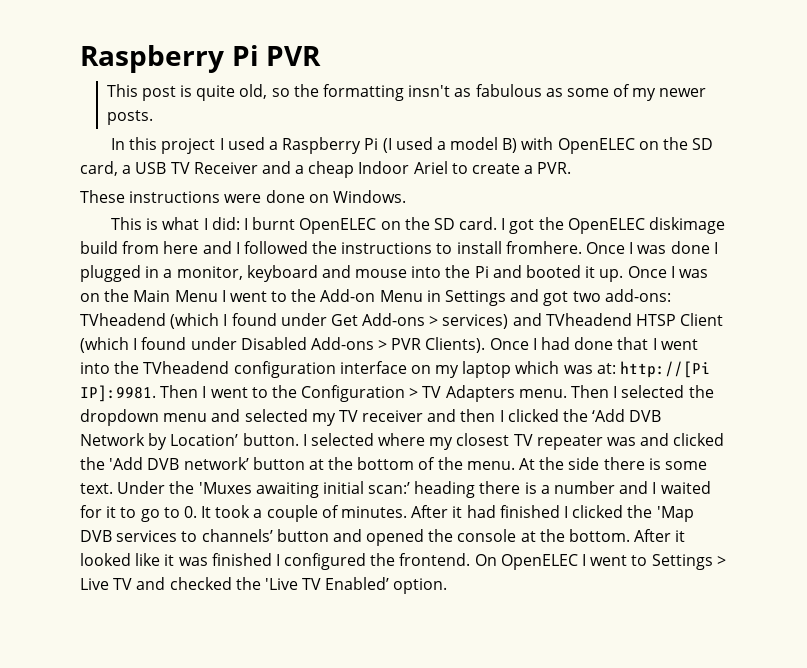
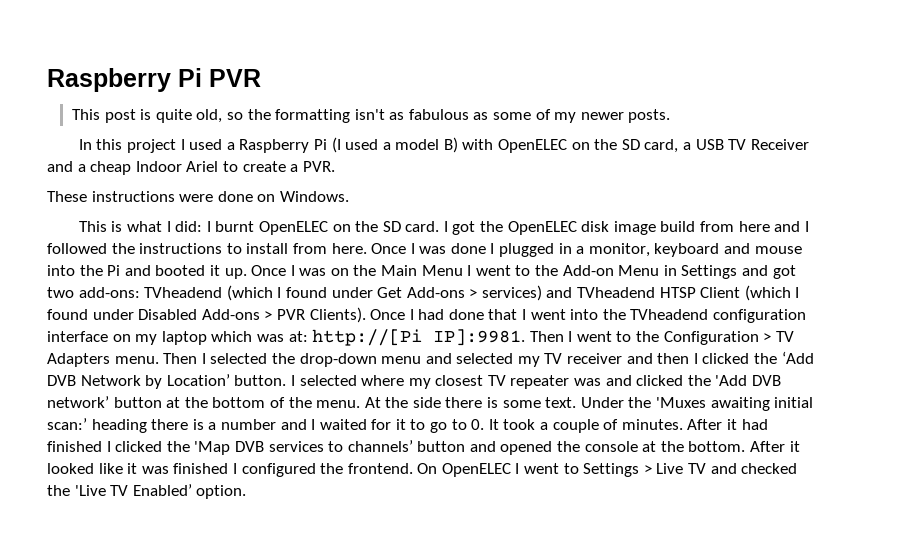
[408,85,451,97] insn't -> [354,109,385,120] isn't
[648,217,725,234] diskimage -> [581,221,656,235] disk image
[505,241,582,254] fromhere. -> [292,243,367,254] from here.
[80,409,159,426] dropdown -> [299,353,377,367] drop-down

